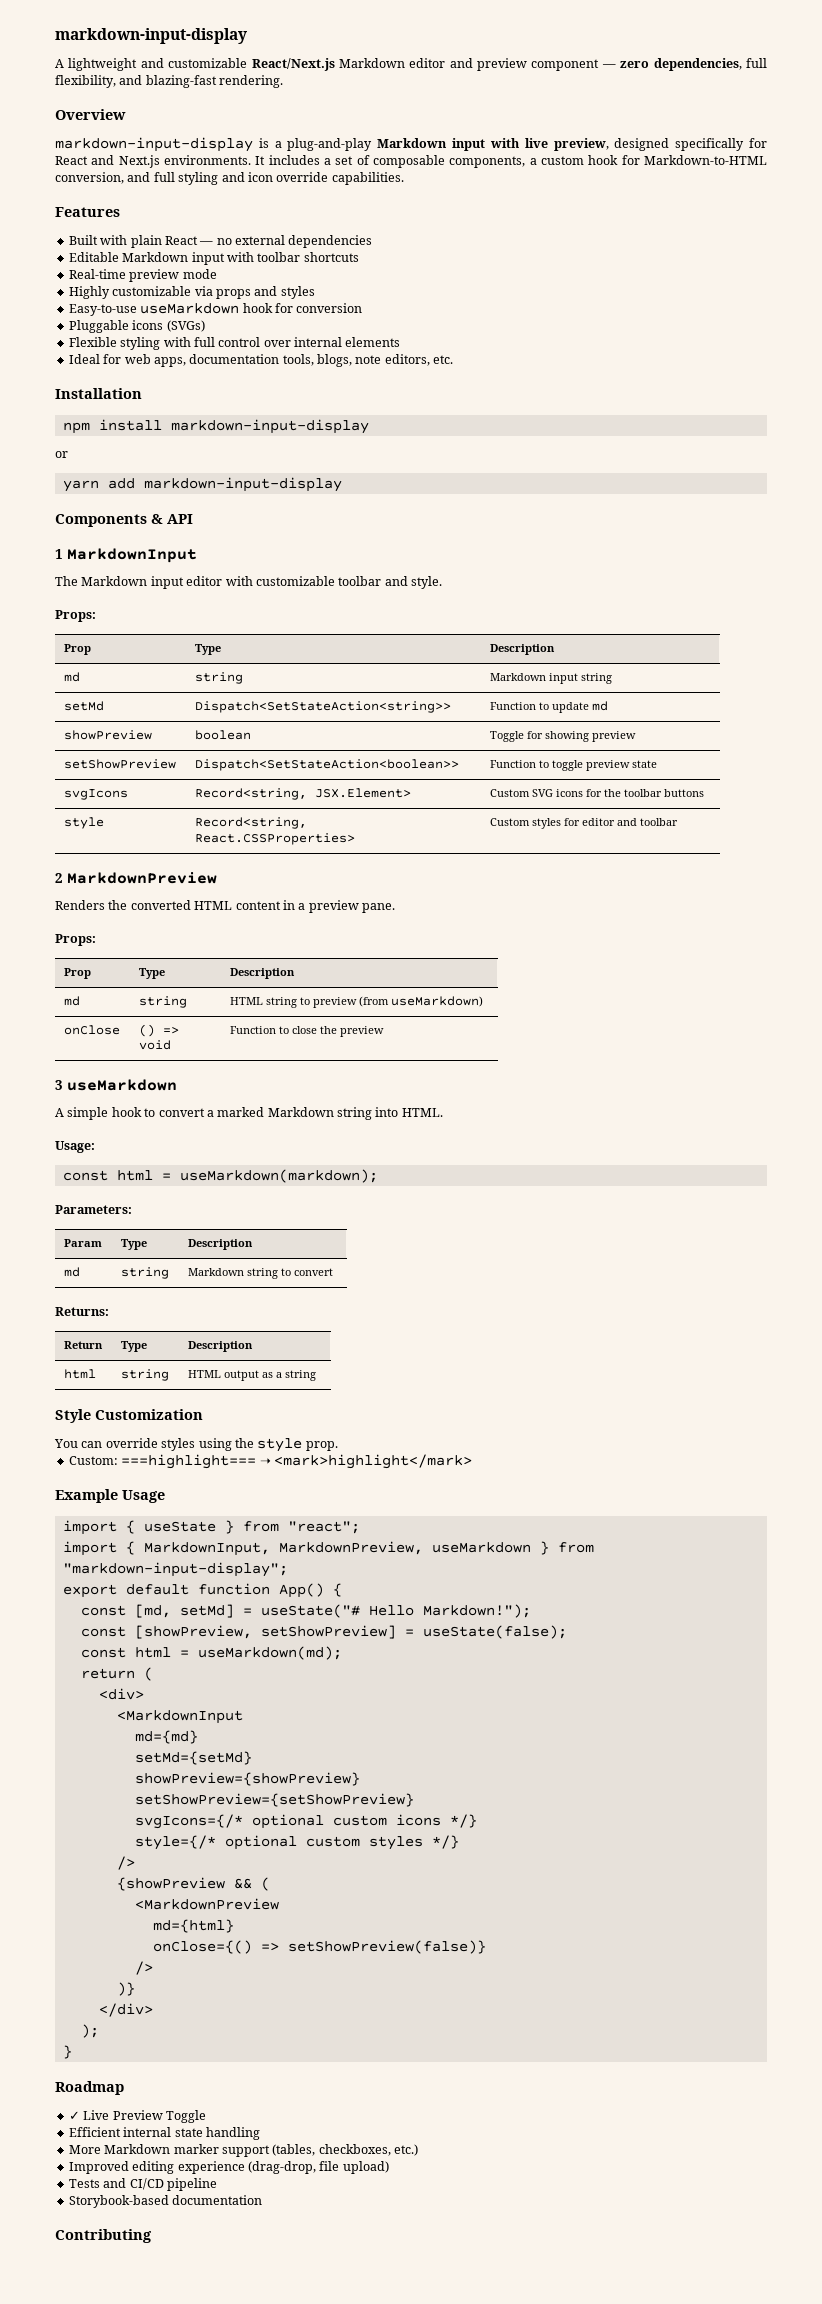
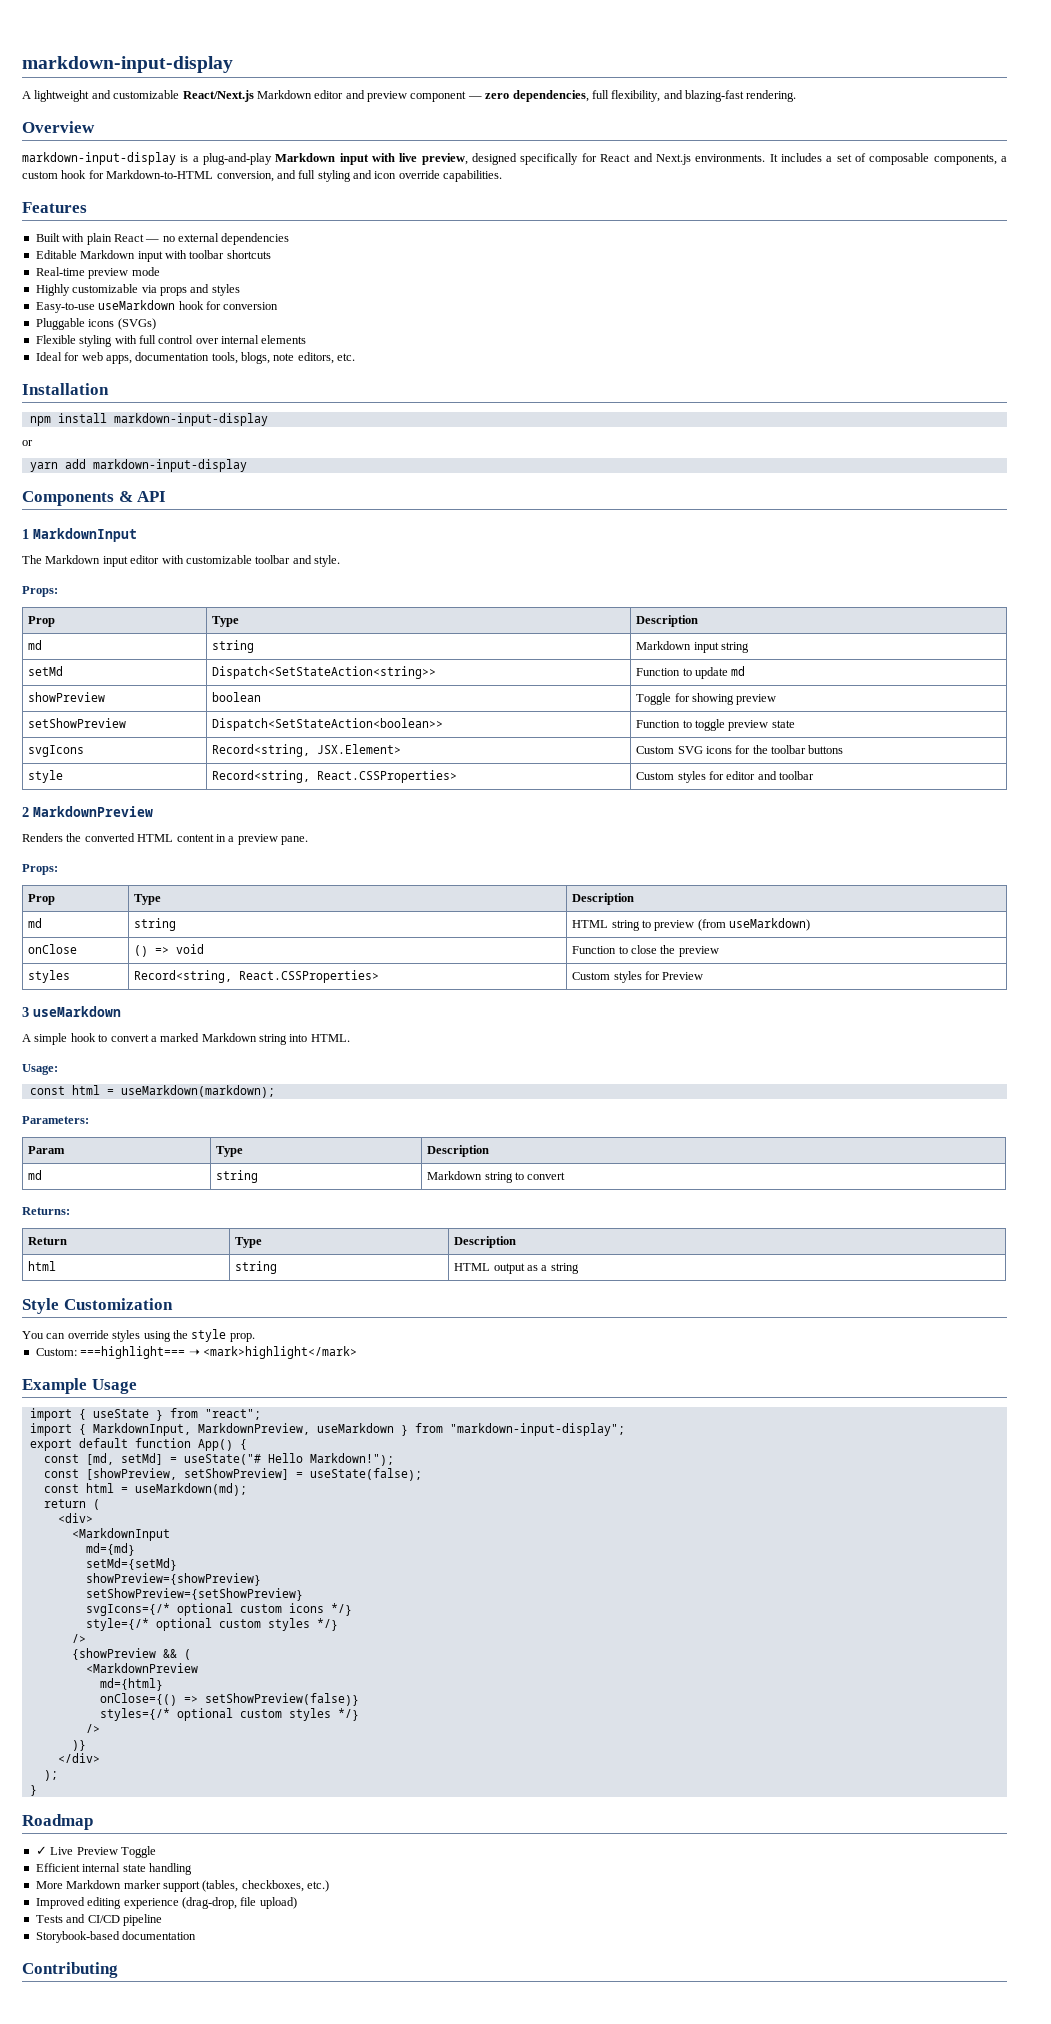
(385, 1031) none -> [28,970,71,983] [134,970,380,983] [572,971,704,983] // styles | Record<string, React.CSSProperties> | Custom styles for Preview
(486, 1947) none -> [99,1708,359,1721] // styles={/* optional custom styles */}

